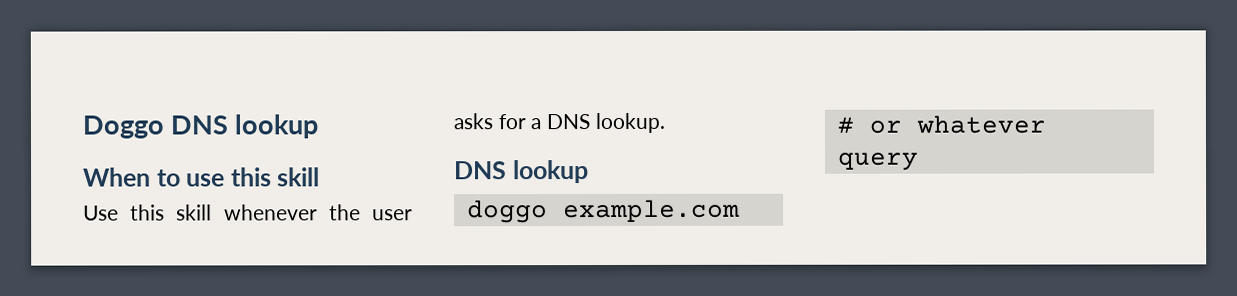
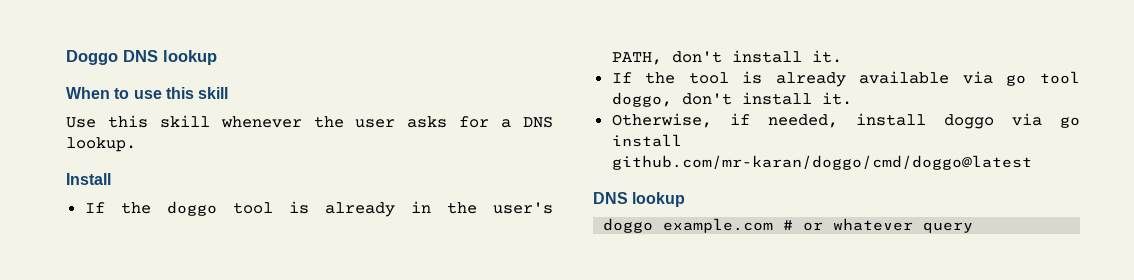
(665, 123) none -> [66,173,111,185] [84,201,553,217] [611,50,842,65] [611,71,1080,87] [611,92,852,107] [611,113,1080,129] [611,134,682,147] [611,155,1032,170] // Install // If the doggo tool is already in the user's PATH, don't install it. // If the tool is already available via go tool doggo, don't install it. // Otherwise, if needed, install doggo via go install github.com/mr-karan/doggo/cmd/doggo@latest

